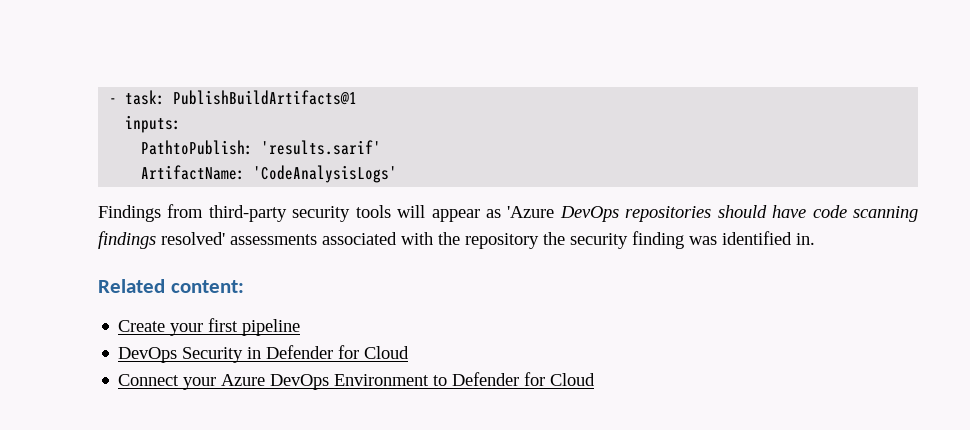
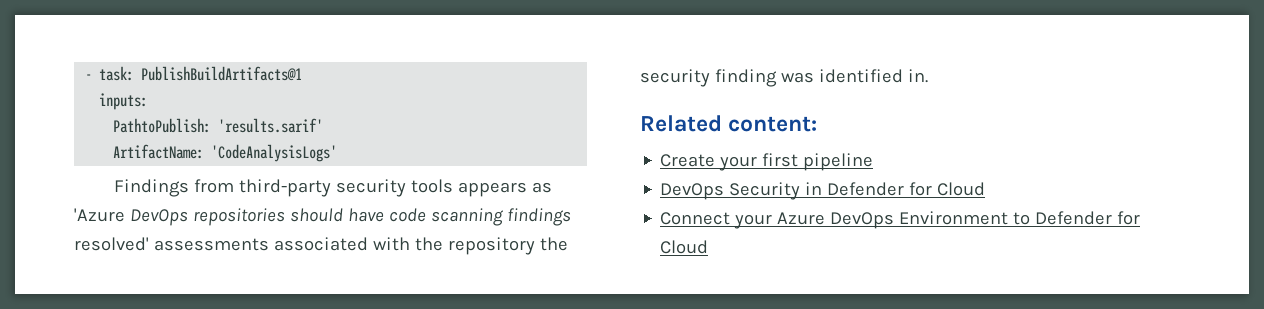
[397,205,480,222] will appear -> [457,182,527,197] appears

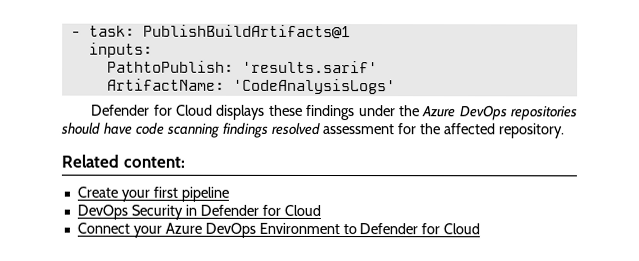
[113,179,552,197] [74,208,125,222] Findings from third-party security tools appears as 'Azure -> [91,104,457,121] Defender for Cloud displays these findings under the Azure
[74,237,568,255] [640,69,928,87] resolved' assessments associated with the repository the security finding was identified in. -> [270,122,566,139] resolved assessment for the affected repository.

